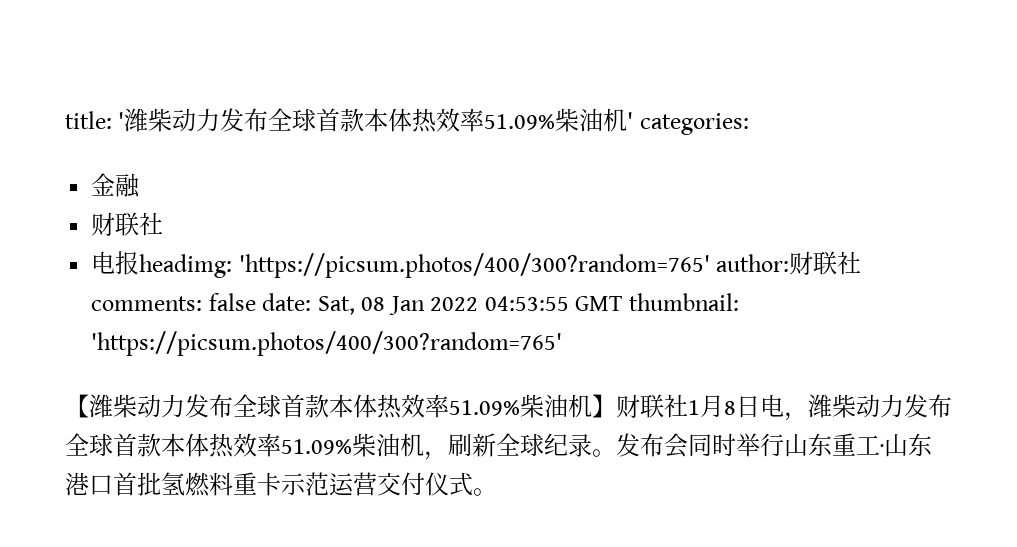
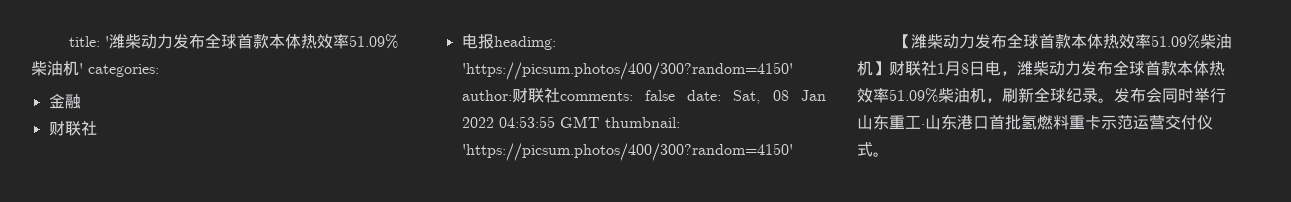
[238,253,710,278] 'https://picsum.photos/400/300?random=765' -> [461,62,793,80] 'https://picsum.photos/400/300?random=4150'
[91,331,563,356] 'https://picsum.photos/400/300?random=765' -> [461,143,793,161] 'https://picsum.photos/400/300?random=4150'

